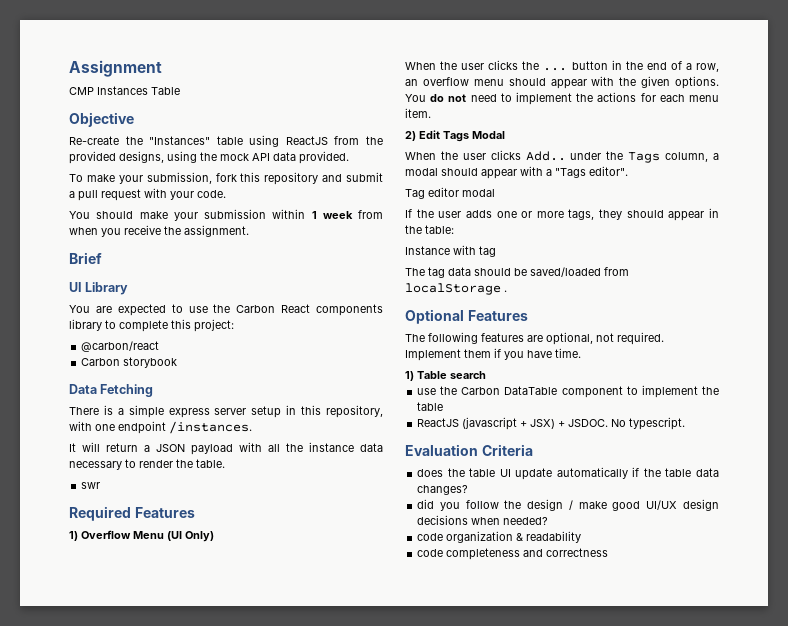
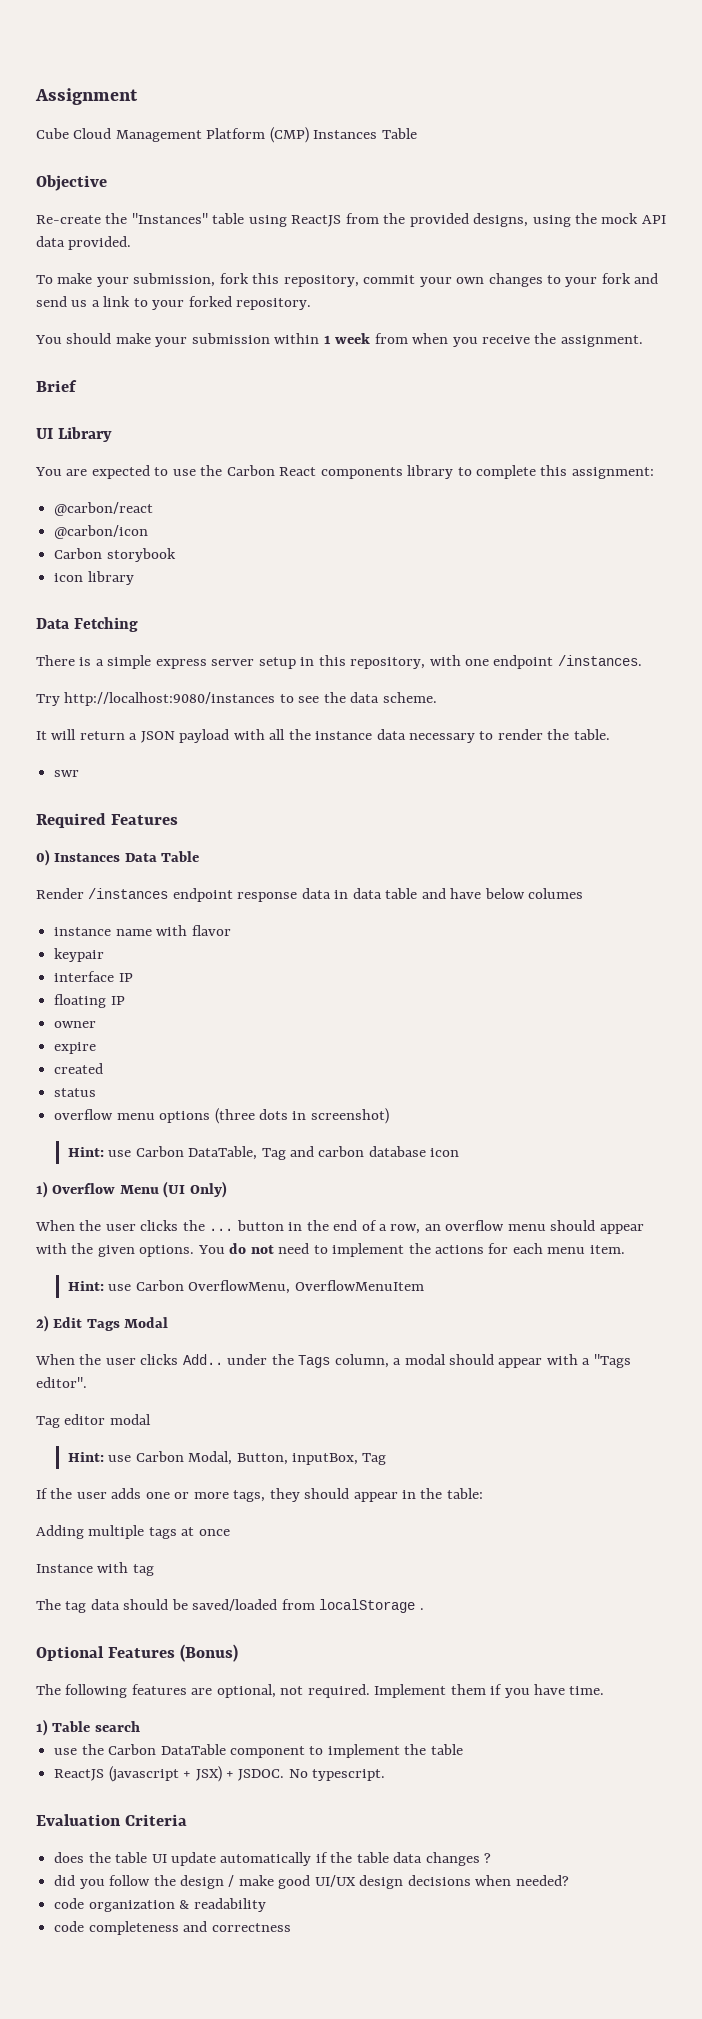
[69,87,94,95] CMP -> [36,127,309,143] Cube Cloud Management Platform (CMP)
[264,172,383,185] [69,188,226,201] repository and submit a pull request with your code. -> [283,273,659,287] [36,296,312,310] repository, commit your own changes to your fork and send us a link to your forked repository.
[194,319,234,332] project: -> [571,467,654,479] assignment:
(160, 346) none -> [54,525,149,539] // @carbon/icon
(178, 362) none -> [54,571,134,585] // icon library
(252, 427) none -> [36,692,437,706] // Try http://localhost:9080/instances to see the data scheme.
(195, 512) none -> [36,849,200,866] [36,888,584,902] [54,925,231,936] [54,948,105,962] [54,971,133,982] [54,994,125,1008] [54,1021,97,1028] [54,1042,97,1054] [54,1063,104,1074] [54,1088,97,1097] [54,1108,389,1124] [67,1146,460,1160] // 0) Instances Data Table // Render /instances endpoint response data in data table and have below columes // instance name with flavor // keypair // interface IP // floating IP // owner // expire // created // status // overflow menu options (three dots in screenshot) // Hint: use Carbon DataTable, Tag and carbon database icon
(431, 113) none -> [67,1280,424,1294] // Hint: use Carbon OverflowMenu, OverflowMenuItem
(495, 193) none -> [67,1451,387,1465] // Hint: use Carbon Modal, Button, inputBox, Tag
(454, 229) none -> [36,1525,230,1539] // Adding multiple tags at once
(528, 315) none -> [180,1644,239,1662] (Bonus)
[417,485,469,495] changes? -> [425,1852,492,1866] changes ?

